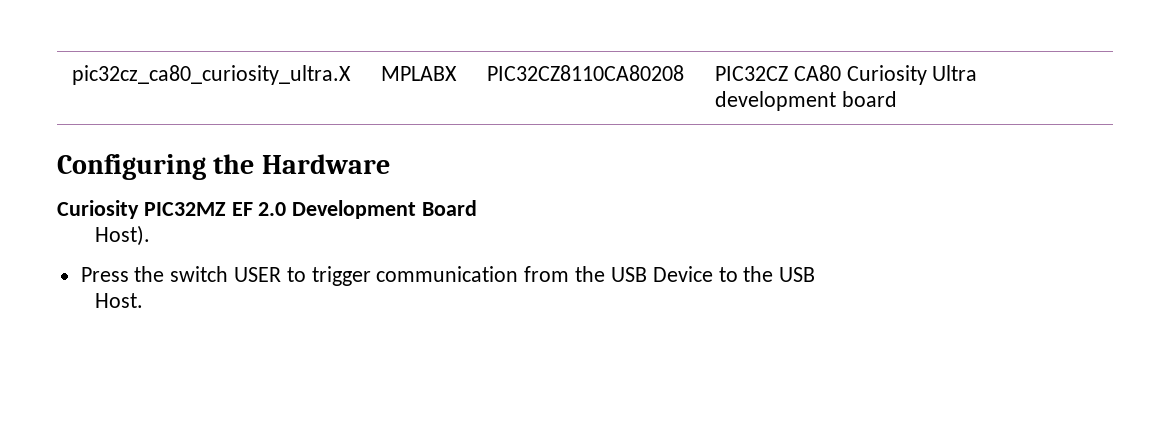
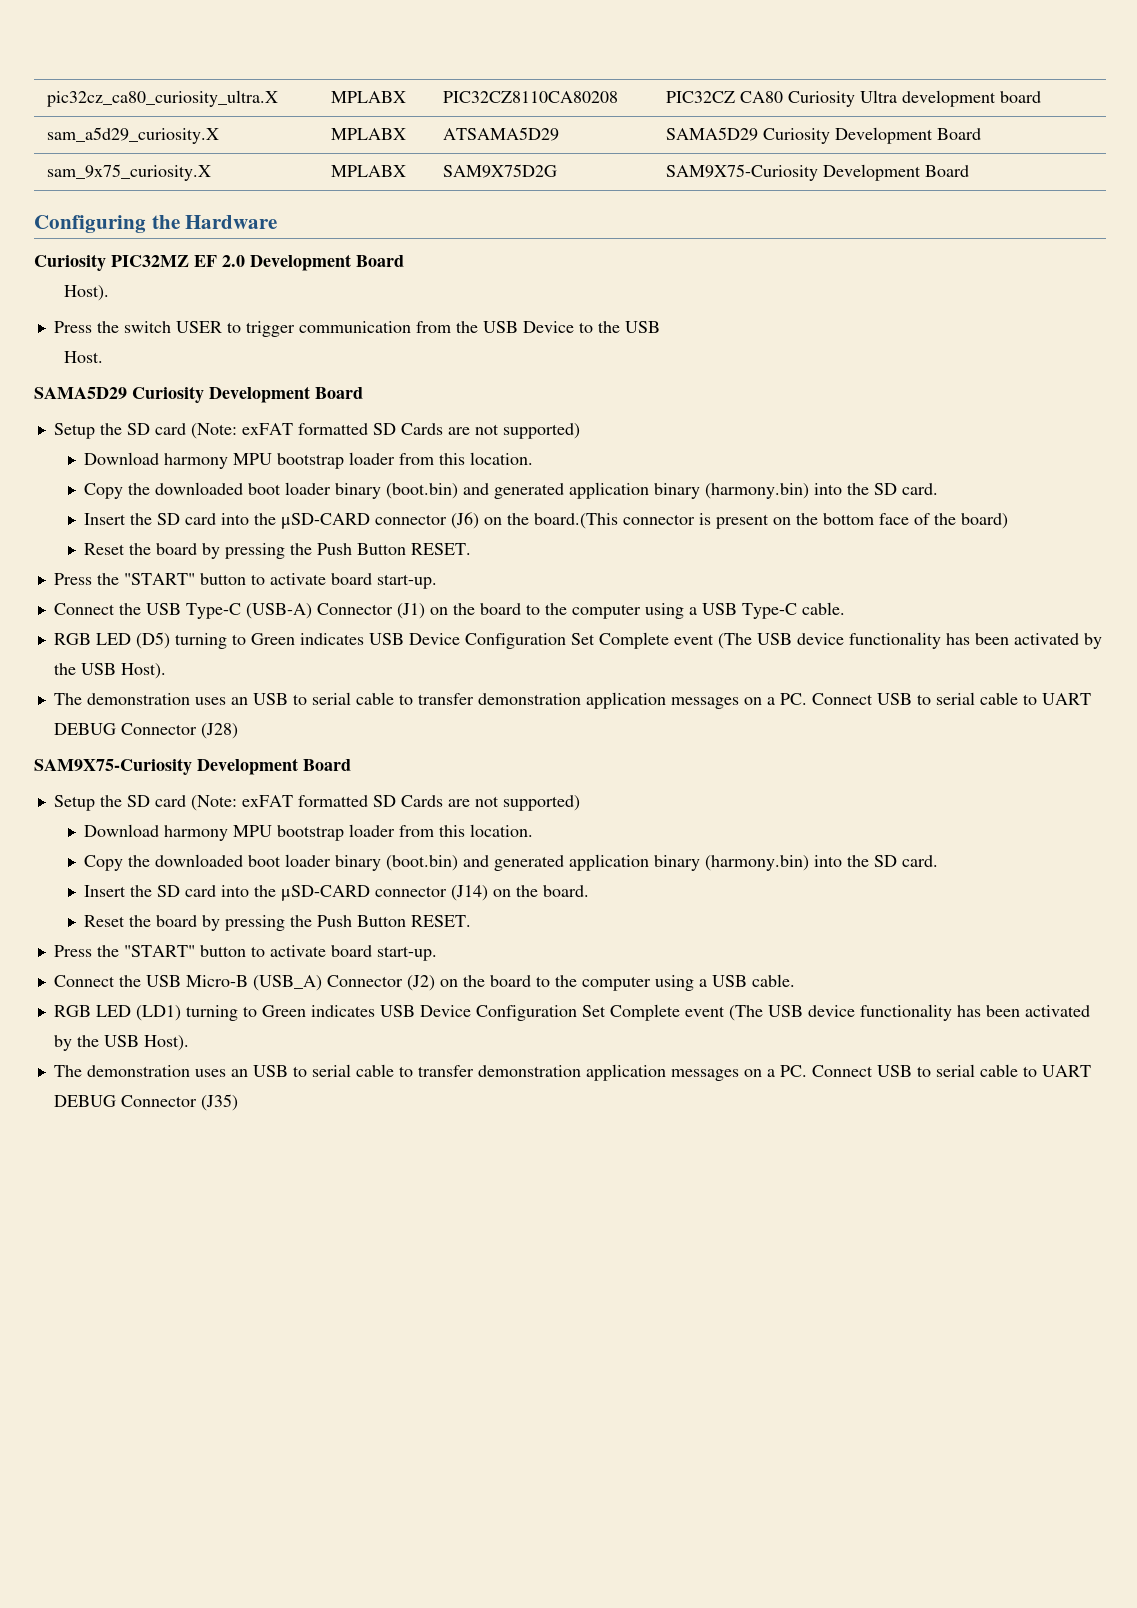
(897, 99) none -> [46,127,219,144] [330,128,406,140] [442,127,559,141] [665,127,981,144] [46,164,211,181] [330,165,406,177] [442,164,557,178] [665,164,969,181] // sam_a5d29_curiosity.X | MPLABX | ATSAMA5D29 | SAMA5D29 Curiosity Development Board // sam_9x75_curiosity.X | MPLABX | SAM9X75D2G | SAM9X75-Curiosity Development Board
(143, 300) none -> [34,386,363,403] [53,423,580,439] [84,452,534,469] [84,482,939,499] [84,512,1009,529] [84,543,472,559] [53,573,437,589] [53,602,845,619] [53,632,1102,649] [53,663,166,679] [53,692,1091,709] [53,723,238,739] [34,758,351,775] [53,795,580,811] [84,824,534,841] [84,854,939,871] [84,885,590,901] [84,915,472,931] [53,945,437,961] [53,974,795,991] [53,1004,1090,1021] [53,1035,189,1051] [53,1064,1091,1081] [53,1094,238,1111] // SAMA5D29 Curiosity Development Board // Setup the SD card (Note: exFAT formatted SD Cards are not supported) // Download harmony MPU bootstrap loader from this location. // Copy the downloaded boot loader binary (boot.bin) and generated application binary (harmony.bin) into the SD card. // Insert the SD card into the μSD-CARD connector (J6) on the board.(This connector is present on the bottom face of the board) // Reset the board by pressing the Push Button RESET. // Press the "START" button to activate board start-up. // Connect the USB Type-C (USB-A) Connector (J1) on the board to the computer using a USB Type-C cable. // RGB LED (D5) turning to Green indicates USB Device Configuration Set Complete event (The USB device functionality has been activated by the USB Host). // The demonstration uses an USB to serial cable to transfer demonstration application messages on a PC. Connect USB to serial cable to UART DEBUG Connector (J28) // SAM9X75-Curiosity Development Board // Setup the SD card (Note: exFAT formatted SD Cards are not supported) // Download harmony MPU bootstrap loader from this location. // Copy the downloaded boot loader binary (boot.bin) and generated application binary (harmony.bin) into the SD card. // Insert the SD card into the μSD-CARD connector (J14) on the board. // Reset the board by pressing the Push Button RESET. // Press the "START" button to activate board start-up. // Connect the USB Micro-B (USB_A) Connector (J2) on the board to the computer using a USB cable. // RGB LED (LD1) turning to Green indicates USB Device Configuration Set Complete event (The USB device functionality has been activated by the USB Host). // The demonstration uses an USB to serial cable to transfer demonstration application messages on a PC. Connect USB to serial cable to UART DEBUG Connector (J35)

